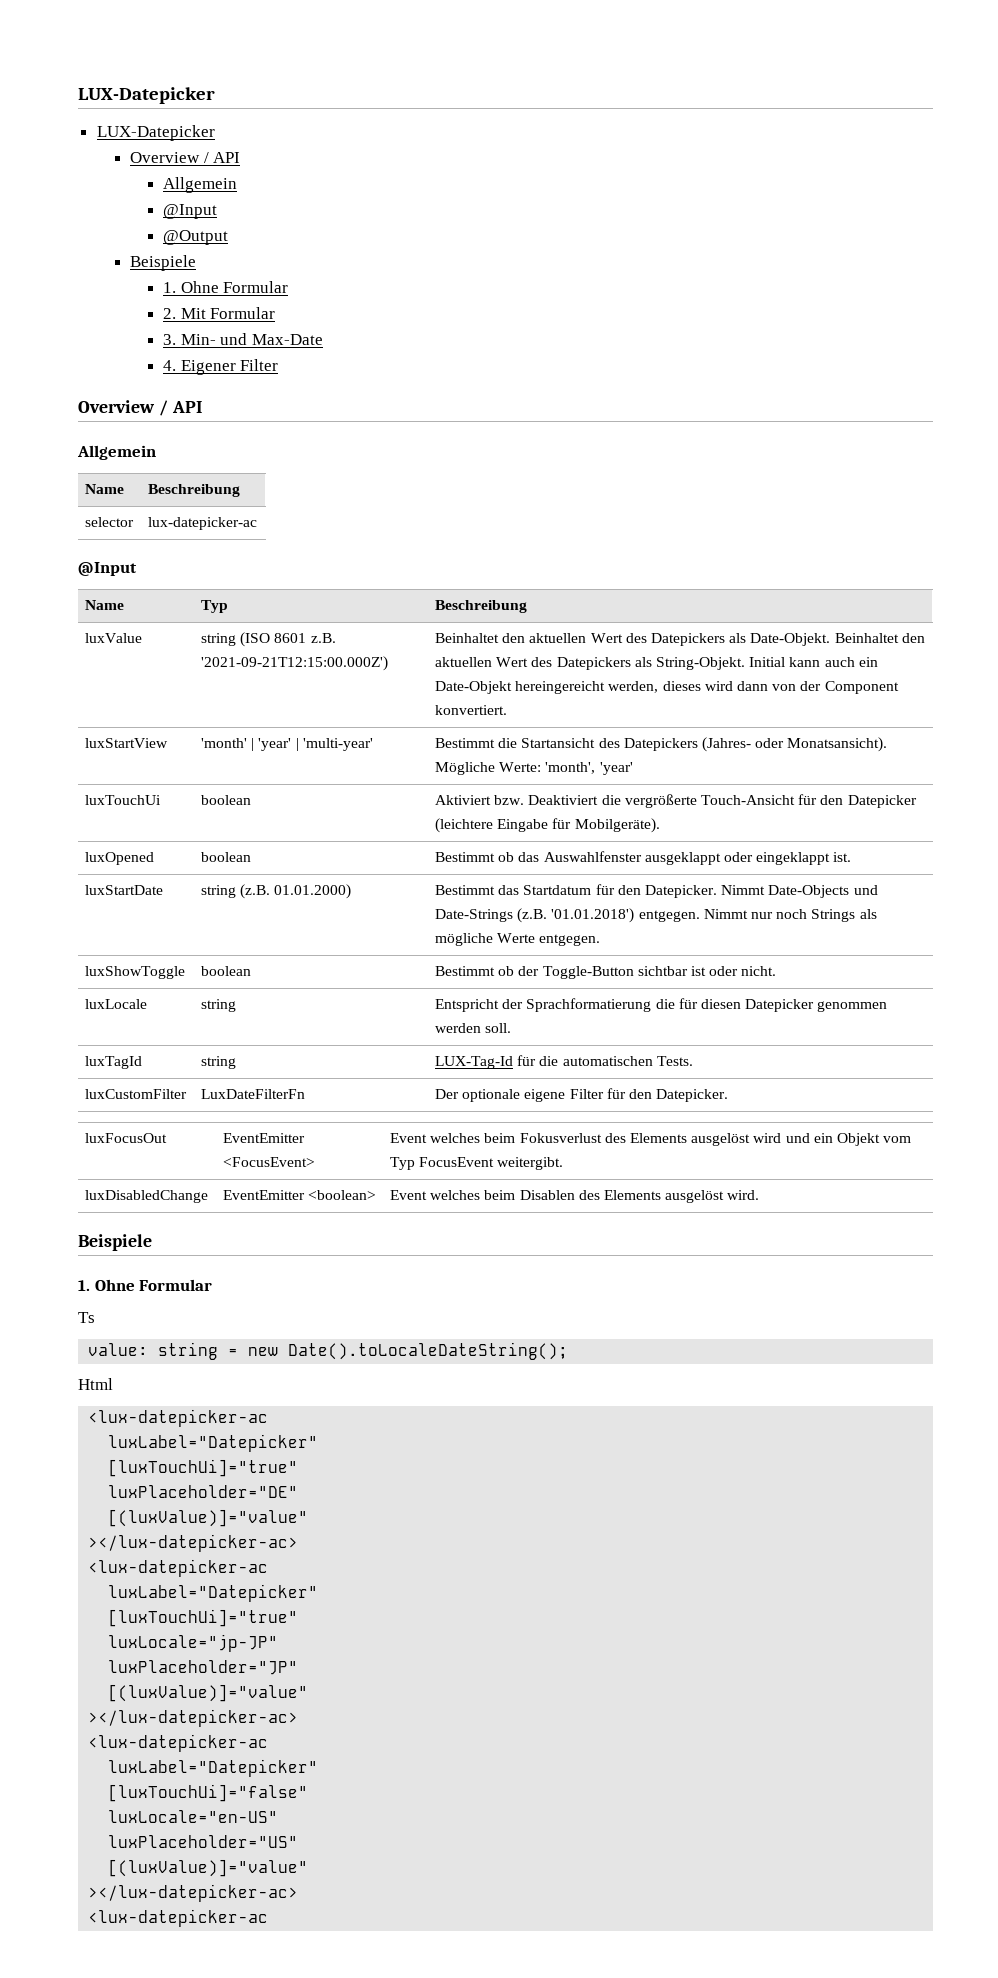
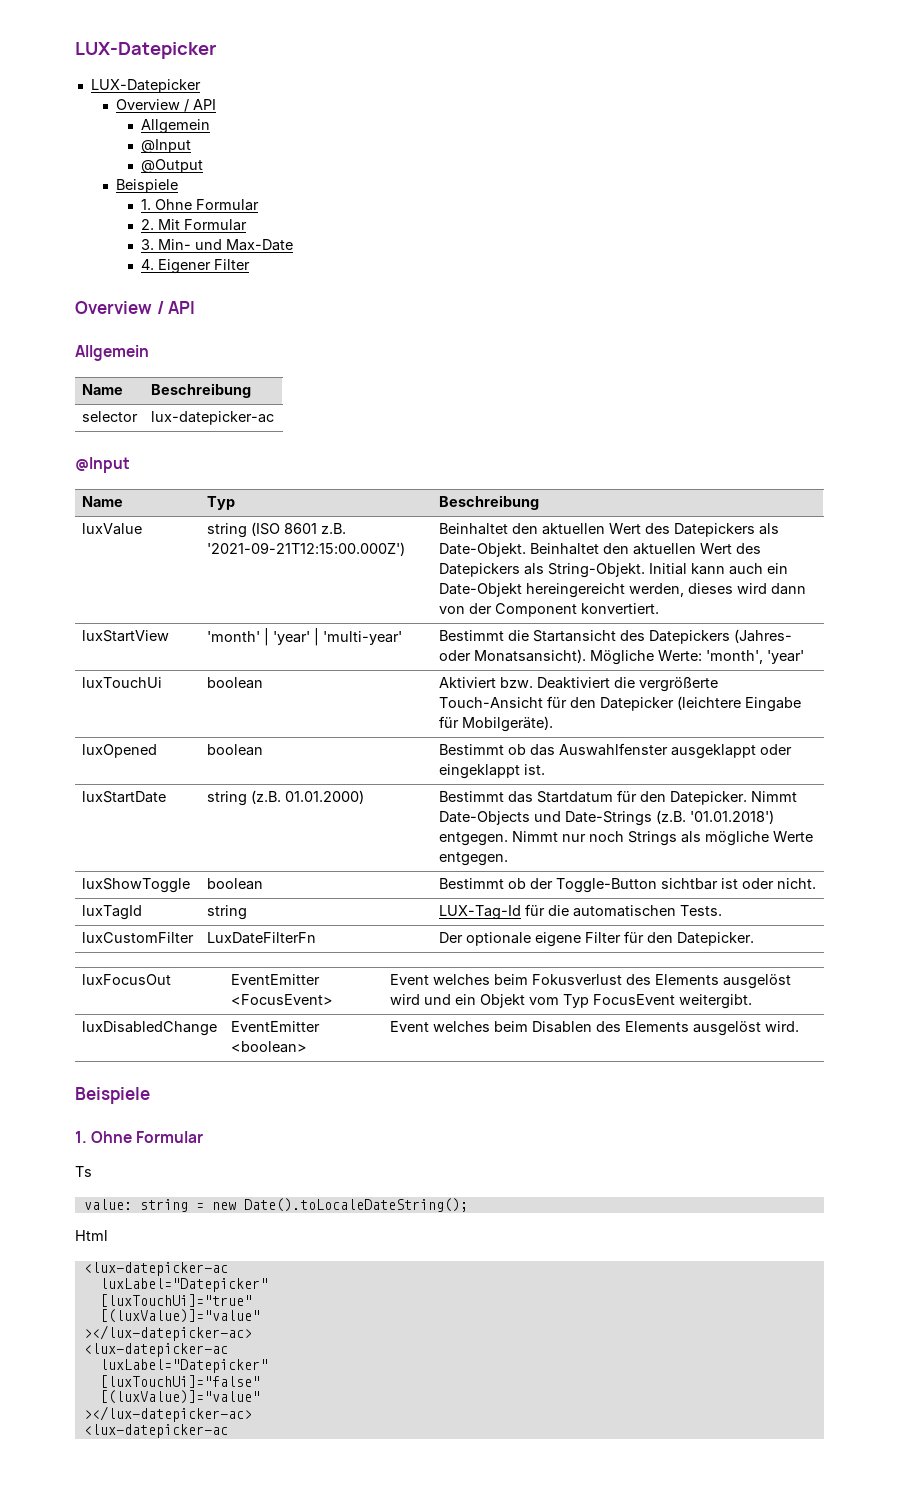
[85,999,148,1009] [201,999,237,1012] [435,998,888,1012] [435,1023,512,1033] // luxLocale | string | Entspricht der Sprachformatierung die für diesen Datepicker genommen werden soll. -> (816, 883) none
[108,1485,299,1498] [108,1509,309,1527] [88,1534,299,1552] [88,1559,269,1577] [108,1584,319,1602] [108,1609,299,1627] [108,1634,279,1652] [108,1660,299,1675] // luxPlaceholder="DE" // [(luxValue)]="value" // ></lux-datepicker-ac> // <lux-datepicker-ac // luxLabel="Datepicker" // [luxTouchUi]="true" // luxLocale="jp-JP" // luxPlaceholder="JP" -> (252, 1300) none
[108,1810,279,1823] [108,1835,299,1848] // luxLocale="en-US" // luxPlaceholder="US" -> (260, 1381) none

